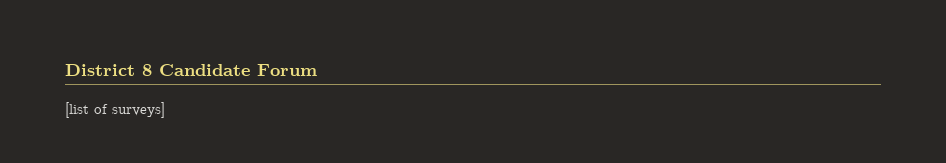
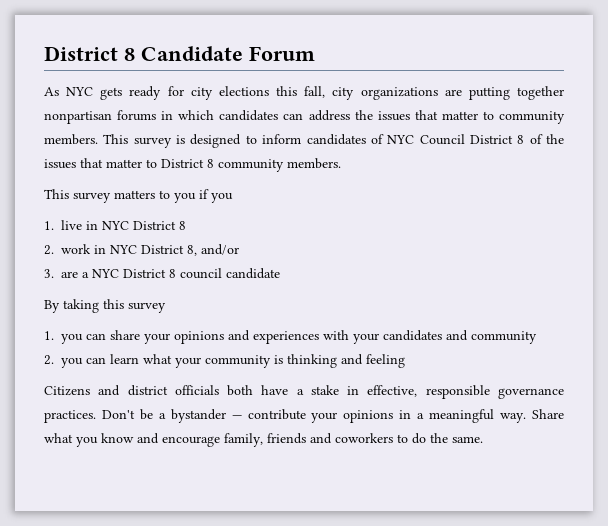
[65,102,165,118] [list of surveys] -> [44,86,564,100] [44,110,565,124] [44,134,564,148] [44,158,341,172] [44,189,233,203] [44,220,186,230] [44,244,239,256] [44,268,280,279] [44,299,166,313] [44,330,537,344] [44,354,405,368] [44,385,564,399] [44,409,564,423] [44,433,483,447] As NYC gets ready for city elections this fall, city organizations are putting together nonpartisan forums in which candidates can address the issues that matter to community members. This survey is designed to inform candidates of NYC Council District 8 of the issues that matter to District 8 community members. // This survey matters to you if you // 1. live in NYC District 8 // 2. work in NYC District 8, and/or // 3. are a NYC District 8 council candidate // By taking this survey // 1. you can share your opinions and experiences with your candidates and community // 2. you can learn what your community is thinking and feeling // Citizens and district officials both have a stake in effective, responsible governance practices. Don't be a bystander — contribute your opinions in a meaningful way. Share what you know and encourage family, friends and coworkers to do the same.

